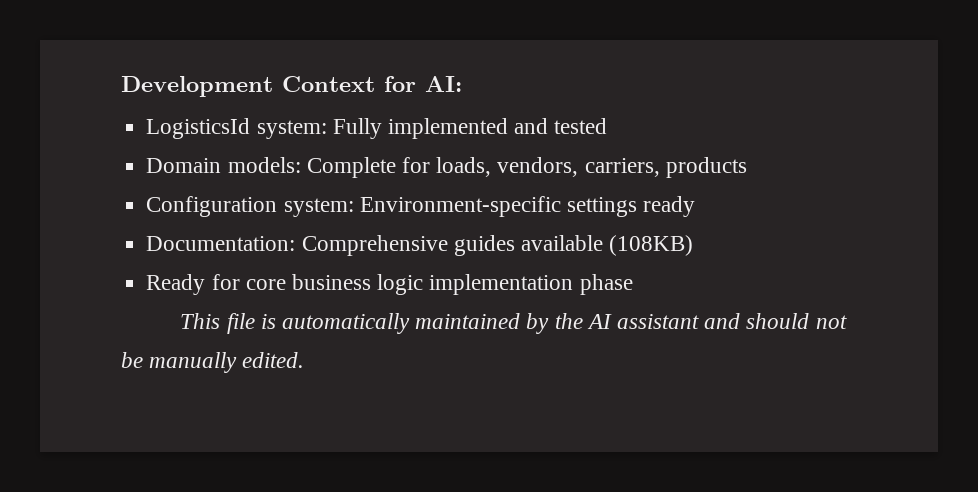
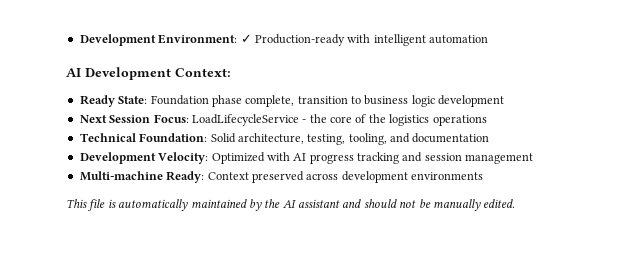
[121,76,462,97] [146,118,608,139] [146,157,747,178] [146,196,696,217] [146,235,694,256] [146,274,633,295] Development Context for AI: // LogisticsId system: Fully implemented and tested // Domain models: Complete for loads, vendors, carriers, products // Configuration system: Environment-specific settings ready // Documentation: Comprehensive guides available (108KB) // Ready for core business logic implementation phase -> [79,34,488,46] [66,67,231,80] [79,95,505,107] [79,114,487,126] [79,133,490,145] [79,152,534,164] [79,171,483,183] Development Environment: ✓ Production-ready with intelligent automation // AI Development Context: // Ready State: Foundation phase complete, transition to business logic development // Next Session Focus: LoadLifecycleService - the core of the logistics operations // Technical Foundation: Solid architecture, testing, tooling, and documentation // Development Velocity: Optimized with AI progress tracking and session management // Multi-machine Ready: Context preserved across development environments

